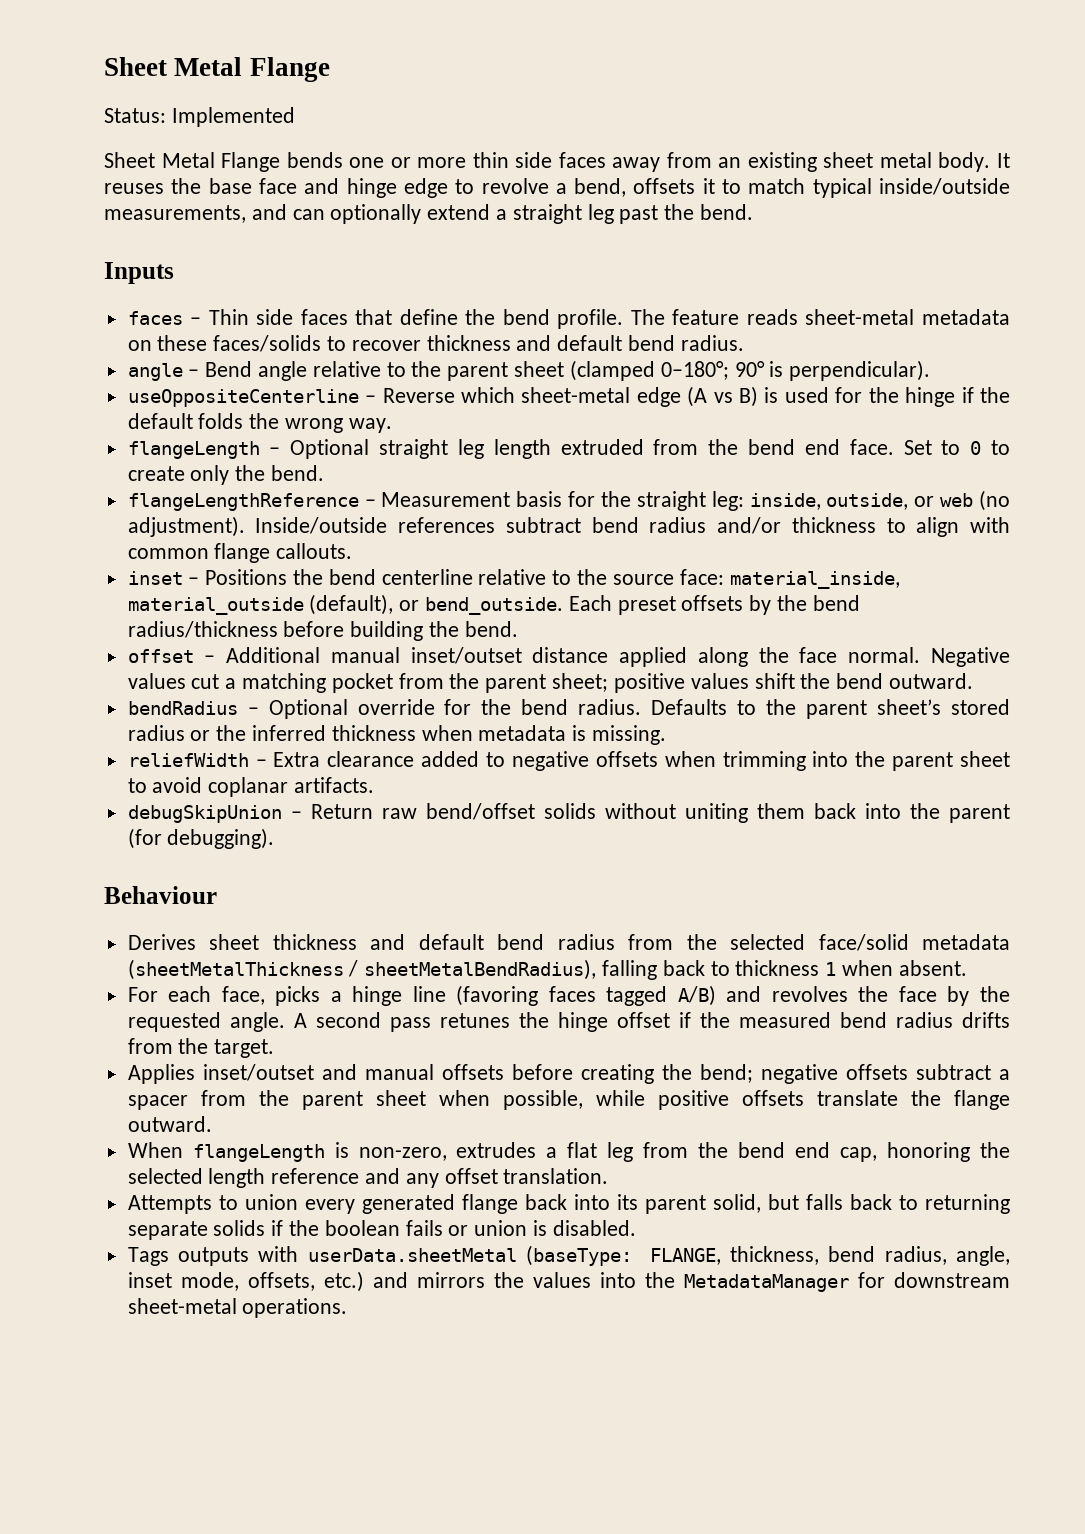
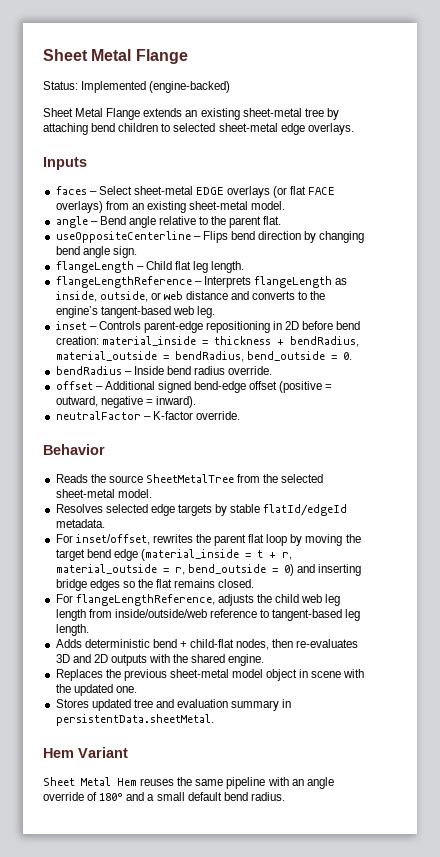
[104,152,1010,172] [104,178,1010,198] [104,204,754,224] [104,262,174,284] [127,309,1010,329] [127,335,744,352] // Sheet Metal Flange bends one or more thin side faces away from an existing sheet metal body. It reuses the base face and hinge edge to revolve a bend, offsets it to match typical inside/outside measurements, and can optionally extend a straight leg past the bend. // Inputs // faces – Thin side faces that define the bend profile. The feature reads sheet-metal metadata on these faces/solids to recover thickness and default bend radius. -> [149,81,231,93] [43,108,339,120] [43,123,354,135] [43,157,87,170] [55,186,336,198] [55,201,286,213] (engine-backed) // Sheet Metal Flange extends an existing sheet-metal tree by attaching bend children to selected sheet-metal edge overlays. // Inputs // faces – Select sheet-metal EDGE overlays (or flat FACE overlays) from an existing sheet-metal model.
[514,360,931,381] [127,386,1010,407] [127,413,392,433] [127,439,1011,459] [127,465,325,485] [127,490,1010,511] [127,516,1011,537] [127,543,353,563] [127,569,900,589] [127,594,860,615] [127,621,518,641] [127,647,1010,667] [127,673,973,693] [127,699,1011,719] [127,725,667,745] [127,751,1011,771] [127,777,375,797] [127,803,1011,823] [127,828,275,849] [104,886,217,904] [127,934,1011,951] [127,959,967,980] [127,985,1011,1006] [127,1012,1010,1032] [127,1038,275,1058] [127,1064,1011,1084] [127,1090,1010,1110] [127,1116,212,1132] [127,1142,1010,1162] [127,1168,609,1188] [127,1194,1010,1214] [127,1220,636,1240] [127,1245,1011,1266] [127,1271,1010,1292] [127,1298,348,1318] sheet (clamped 0–180°; 90° is perpendicular). // useOppositeCenterline – Reverse which sheet-metal edge (A vs B) is used for the hinge if the default folds the wrong way. // flangeLength – Optional straight leg length extruded from the bend end face. Set to 0 to create only the bend. // flangeLengthReference – Measurement basis for the straight leg: inside, outside, or web (no adjustment). Inside/outside references subtract bend radius and/or thickness to align with common flange callouts. // inset – Positions the bend centerline relative to the source face: material_inside, material_outside (default), or bend_outside. Each preset offsets by the bend radius/thickness before building the bend. // offset – Additional manual inset/outset distance applied along the face normal. Negative values cut a matching pocket from the parent sheet; positive values shift the bend outward. // bendRadius – Optional override for the bend radius. Defaults to the parent sheet’s stored radius or the inferred thickness when metadata is missing. // reliefWidth – Extra clearance added to negative offsets when trimming into the parent sheet to avoid coplanar artifacts. // debugSkipUnion – Return raw bend/offset solids without uniting them back into the parent (for debugging). // Behaviour // Derives sheet thickness and default bend radius from the selected face/solid metadata (sheetMetalThickness / sheetMetalBendRadius), falling back to thickness 1 when absent. // For each face, picks a hinge line (favoring faces tagged A/B) and revolves the face by the requested angle. A second pass retunes the hinge offset if the measured bend radius drifts from the target. // Applies inset/outset and manual offsets before creating the bend; negative offsets subtract a spacer from the parent sheet when possible, while positive offsets translate the flange outward. // When flangeLength is non-zero, extrudes a flat leg from the bend end cap, honoring the selected length reference and any offset translation. // Attempts to union every generated flange back into its parent solid, but falls back to returning separate solids if the boolean fails or union is disabled. // Tags outputs with userData.sheetMetal (baseType: FLANGE, thickness, bend radius, angle, inset mode, offsets, etc.) and mirrors the values into the MetadataManager for downstream sheet-metal operations. -> [263,216,282,225] [55,231,365,243] [55,246,137,258] [55,261,245,273] [55,276,348,288] [55,291,326,302] [55,306,215,318] [55,321,361,333] [55,336,359,347] [55,351,352,362] [55,366,273,375] [55,381,333,393] [55,396,196,408] [55,411,240,420] [43,444,105,455] [55,474,324,483] [55,489,152,498] [55,504,348,516] [55,519,105,528] [55,534,361,546] [55,549,292,561] [55,564,361,576] [55,579,255,591] [55,594,341,606] [55,609,361,621] [55,624,89,636] [55,639,359,650] [55,654,265,666] [55,669,365,681] [55,684,137,696] [55,699,292,711] [55,714,214,726] [43,747,128,758] [43,777,334,789] [43,792,285,801] flat. // useOppositeCenterline – Flips bend direction by changing bend angle sign. // flangeLength – Child flat leg length. // flangeLengthReference – Interprets flangeLength as inside, outside, or web distance and converts to the engine’s tangent-based web leg. // inset – Controls parent-edge repositioning in 2D before bend creation: material_inside = thickness + bendRadius, material_outside = bendRadius, bend_outside = 0. // bendRadius – Inside bend radius override. // offset – Additional signed bend-edge offset (positive = outward, negative = inward). // neutralFactor – K-factor override. // Behavior // Reads the source SheetMetalTree from the selected sheet-metal model. // Resolves selected edge targets by stable flatId/edgeId metadata. // For inset/offset, rewrites the parent flat loop by moving the target bend edge (material_inside = t + r, material_outside = r, bend_outside = 0) and inserting bridge edges so the flat remains closed. // For flangeLengthReference, adjusts the child web leg length from inside/outside/web reference to tangent-based leg length. // Adds deterministic bend + child-flat nodes, then re-evaluates 3D and 2D outputs with the shared engine. // Replaces the previous sheet-metal model object in scene with the updated one. // Stores updated tree and evaluation summary in persistentData.sheetMetal. // Hem Variant // Sheet Metal Hem reuses the same pipeline with an angle override of 180° and a small default bend radius.

